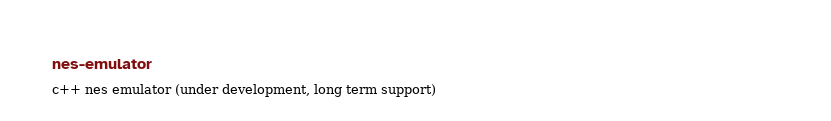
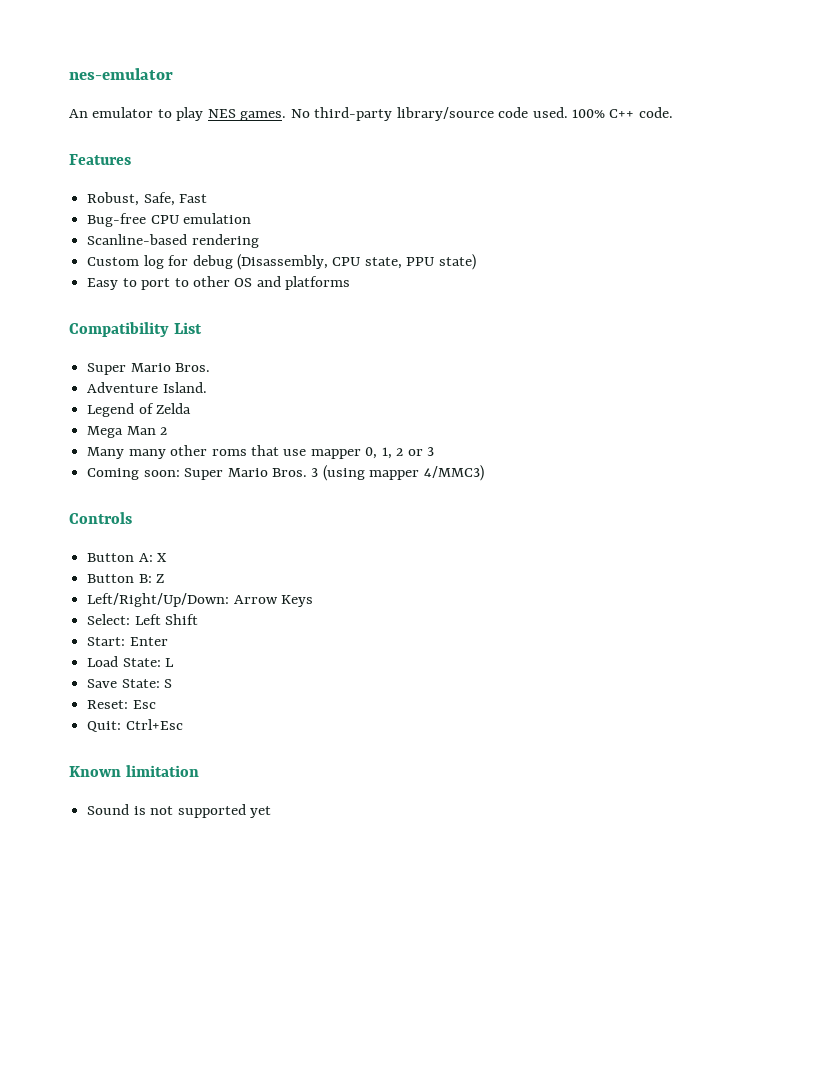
[52,84,436,97] c++ nes emulator (under development, long term support) -> [69,107,673,121] [69,154,131,165] [87,192,208,206] [87,213,252,227] [87,234,259,248] [87,254,476,270] [87,276,351,290] [69,322,202,337] [87,363,211,375] [87,382,207,393] [87,403,192,417] [87,426,168,438] [87,445,435,459] [87,465,484,481] [69,512,132,524] [87,553,168,562] [87,574,165,583] [87,593,314,607] [87,614,199,625] [87,637,168,646] [87,656,175,667] [87,679,173,688] [87,700,156,709] [87,719,183,732] [69,765,199,777] [87,804,271,818] An emulator to play NES games. No third-party library/source code used. 100% C++ code. // Features // Robust, Safe, Fast // Bug-free CPU emulation // Scanline-based rendering // Custom log for debug (Disassembly, CPU state, PPU state) // Easy to port to other OS and platforms // Compatibility List // Super Mario Bros. // Adventure Island. // Legend of Zelda // Mega Man 2 // Many many other roms that use mapper 0, 1, 2 or 3 // Coming soon: Super Mario Bros. 3 (using mapper 4/MMC3) // Controls // Button A: X // Button B: Z // Left/Right/Up/Down: Arrow Keys // Select: Left Shift // Start: Enter // Load State: L // Save State: S // Reset: Esc // Quit: Ctrl+Esc // Known limitation // Sound is not supported yet

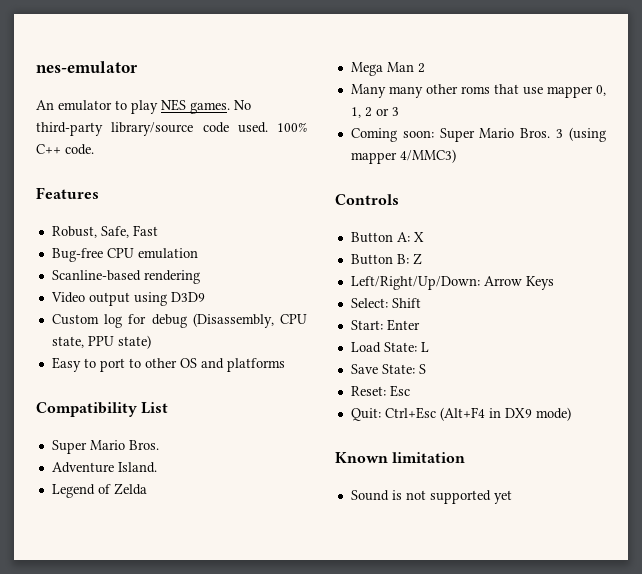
(259, 241) none -> [50,292,205,306] // Video output using D3D9
[134,614,161,625] Left -> (388, 303) none
(183, 724) none -> [439,407,571,421] (Alt+F4 in DX9 mode)

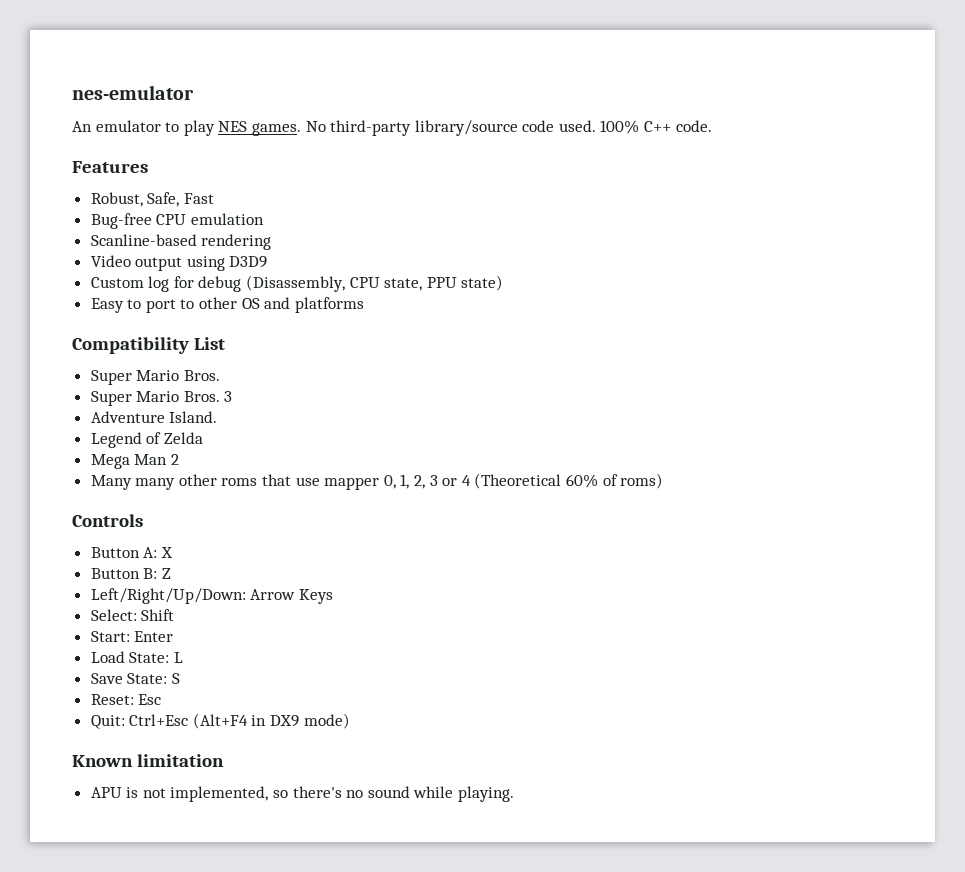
(159, 445) none -> [90,391,233,406] // Super Mario Bros. 3
[364,107,399,117] [350,127,606,142] [350,149,456,164] 2 or 3 // Coming soon: Super Mario Bros. 3 (using mapper 4/MMC3) -> [414,473,664,489] 2, 3 or 4 (Theoretical 60% of roms)
[350,490,389,501] Sound -> [90,787,122,798] APU
[429,490,512,504] supported yet -> [170,786,515,802] implemented, so there's no sound while playing.

